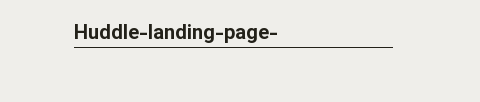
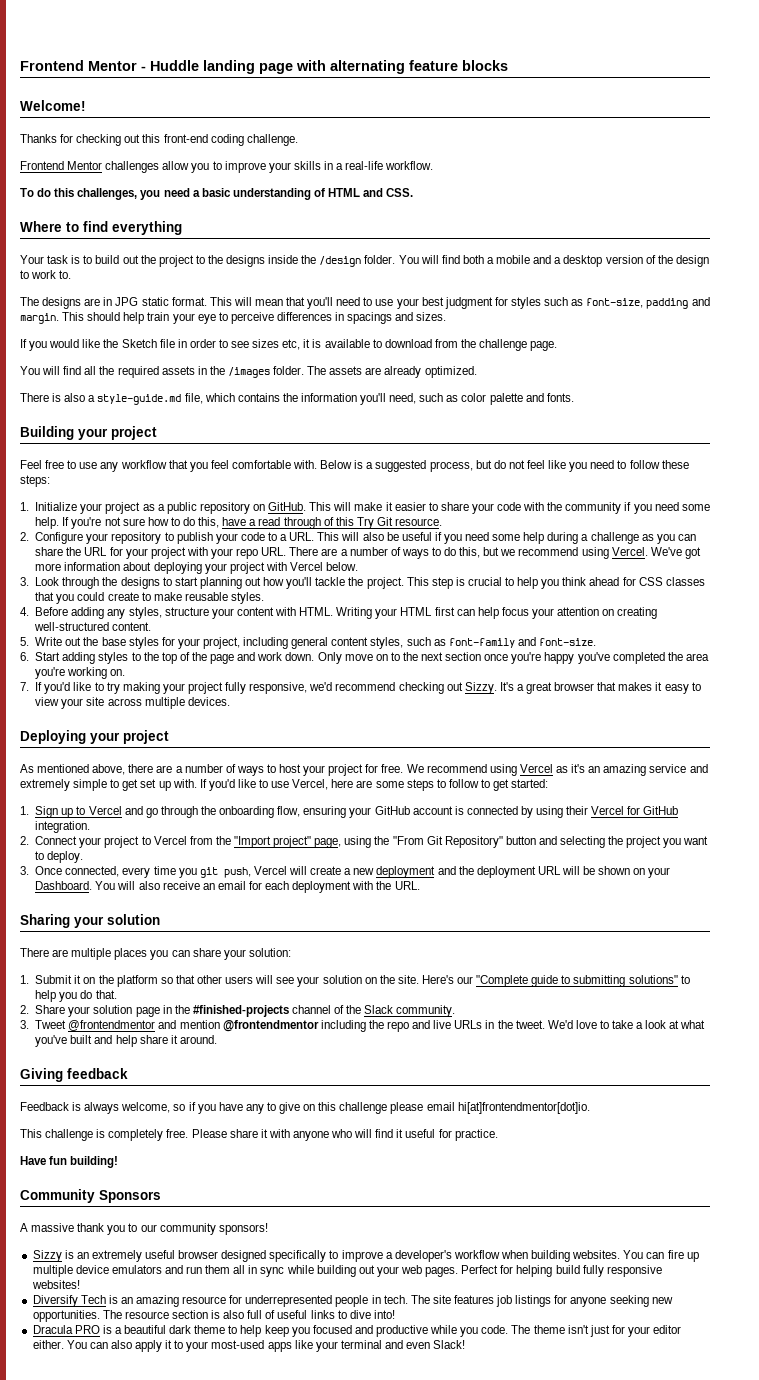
[74,24,278,43] Huddle-landing-page- -> [20,60,508,74] [20,100,86,111] [20,134,298,146] [20,161,434,173] [20,188,414,200] [20,221,182,235] [20,255,709,267] [20,270,72,279] [20,297,710,309] [20,312,447,324] [20,339,558,351] [20,366,477,378] [20,393,574,405] [20,426,157,440] [20,460,689,472] [20,475,50,487] [20,502,710,514] [35,517,443,529] [20,532,696,544] [35,547,701,559] [35,562,359,574] [20,577,705,589] [35,592,264,604] [20,607,658,619] [34,622,152,631] [20,637,596,649] [20,652,709,664] [35,667,126,679] [20,682,701,694] [35,697,230,709] [20,730,169,744] [20,764,708,776] [20,779,549,791] [20,806,679,818] [35,821,91,833] [20,836,709,848] [35,851,84,863] [20,866,671,878] [35,881,420,893] [20,914,160,928] [20,948,291,960] [20,975,690,987] [35,990,117,1002] [20,1005,456,1017] [20,1020,706,1032] [35,1035,217,1047] [20,1068,128,1082] [20,1102,590,1114] [20,1129,498,1141] [20,1156,119,1168] [20,1189,161,1203] [20,1223,268,1235] [32,1250,699,1262] [32,1265,662,1277] [31,1280,80,1289] [32,1295,673,1307] [32,1310,395,1322] [32,1325,682,1337] [32,1340,466,1352] Frontend Mentor - Huddle landing page with alternating feature blocks // Welcome! // Thanks for checking out this front-end coding challenge. // Frontend Mentor challenges allow you to improve your skills in a real-life workflow. // To do this challenges, you need a basic understanding of HTML and CSS. // Where to find everything // Your task is to build out the project to the designs inside the /design folder. You will find both a mobile and a desktop version of the design to work to. // The designs are in JPG static format. This will mean that you'll need to use your best judgment for styles such as font-size, padding and margin. This should help train your eye to perceive differences in spacings and sizes. // If you would like the Sketch file in order to see sizes etc, it is available to download from the challenge page. // You will find all the required assets in the /images folder. The assets are already optimized. // There is also a style-guide.md file, which contains the information you'll need, such as color palette and fonts. // Building your project // Feel free to use any workflow that you feel comfortable with. Below is a suggested process, but do not feel like you need to follow these steps: // 1. Initialize your project as a public repository on GitHub. This will make it easier to share your code with the community if you need some help. If you're not sure how to do this, have a read through of this Try Git resource. // 2. Configure your repository to publish your code to a URL. This will also be useful if you need some help during a challenge as you can share the URL for your project with your repo URL. There are a number of ways to do this, but we recommend using Vercel. We've got more information about deploying your project with Vercel below. // 3. Look through the designs to start planning out how you'll tackle the project. This step is crucial to help you think ahead for CSS classes that you could create to make reusable styles. // 4. Before adding any styles, structure your content with HTML. Writing your HTML first can help focus your attention on creating well-structured content. // 5. Write out the base styles for your project, including general content styles, such as font-family and font-size. // 6. Start adding styles to the top of the page and work down. Only move on to the next section once you're happy you've completed the area you're working on. // 7. If you'd like to try making your project fully responsive, we'd recommend checking out Sizzy. It's a great browser that makes it easy to view your site across multiple devices. // Deploying your project // As mentioned above, there are a number of ways to host your project for free. We recommend using Vercel as it's an amazing service and extremely simple to get set up with. If you'd like to use Vercel, here are some steps to follow to get started: // 1. Sign up to Vercel and go through the onboarding flow, ensuring your GitHub account is connected by using their Vercel for GitHub integration. // 2. Connect your project to Vercel from the "Import project" page, using the "From Git Repository" button and selecting the project you want to deploy. // 3. Once connected, every time you git push, Vercel will create a new deployment and the deployment URL will be shown on your Dashboard. You will also receive an email for each deployment with the URL. // Sharing your solution // There are multiple places you can share your solution: // 1. Submit it on the platform so that other users will see your solution on the site. Here's our "Complete guide to submitting solutions" to help you do that. // 2. Share your solution page in the #finished-projects channel of the Slack community. // 3. Tweet @frontendmentor and mention @frontendmentor including the repo and live URLs in the tweet. We'd love to take a look at what you've built and help share it around. // Giving feedback // Feedback is always welcome, so if you have any to give on this challenge please email hi[at]frontendmentor[dot]io. // This challenge is completely free. Please share it with anyone who will find it useful for practice. // Have fun building! // Community Sponsors // A massive thank you to our community sponsors! // Sizzy is an extremely useful browser designed specifically to improve a developer's workflow when building websites. You can fire up multiple device emulators and run them all in sync while building out your web pages. Perfect for helping build fully responsive websites! // Diversify Tech is an amazing resource for underrepresented people in tech. The site features job listings for anyone seeking new opportunities. The resource section is also full of useful links to dive into! // Dracula PRO is a beautiful dark theme to help keep you focused and productive while you code. The theme isn't just for your editor either. You can also apply it to your most-used apps like your terminal and even Slack!

